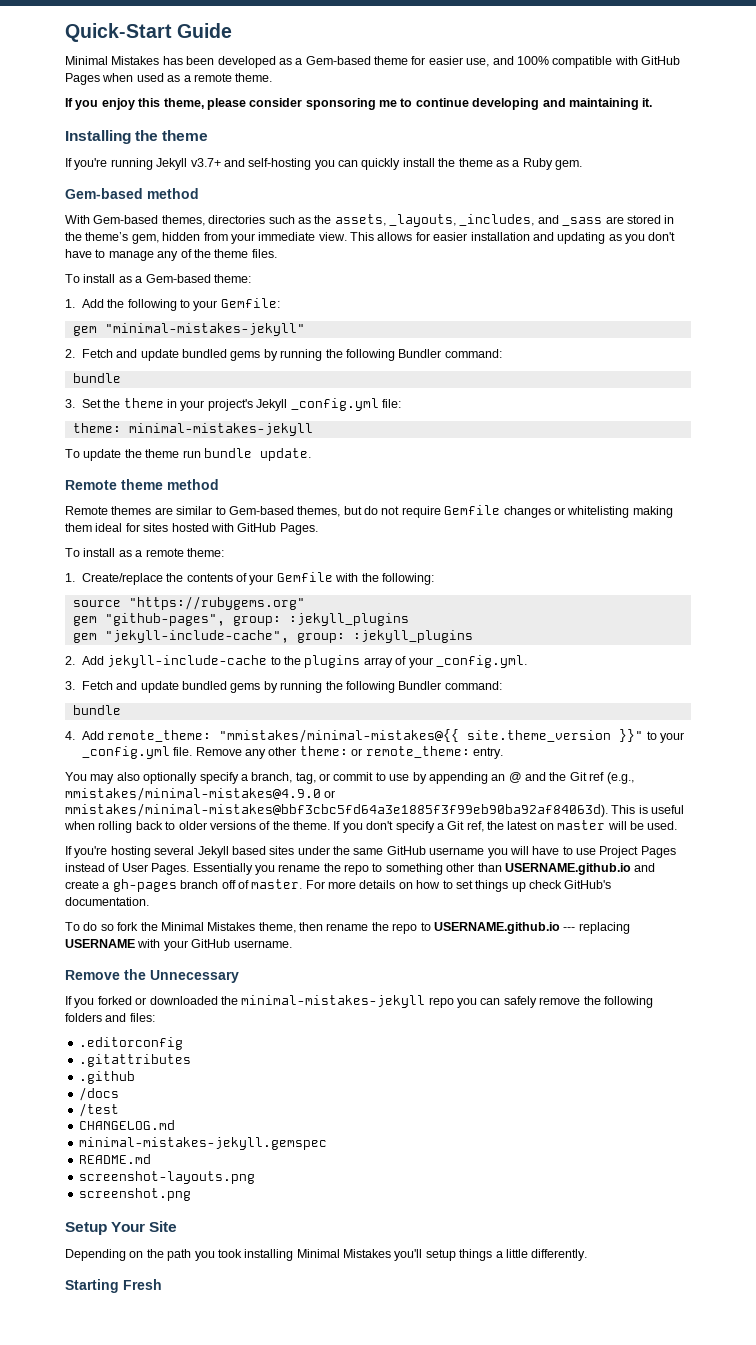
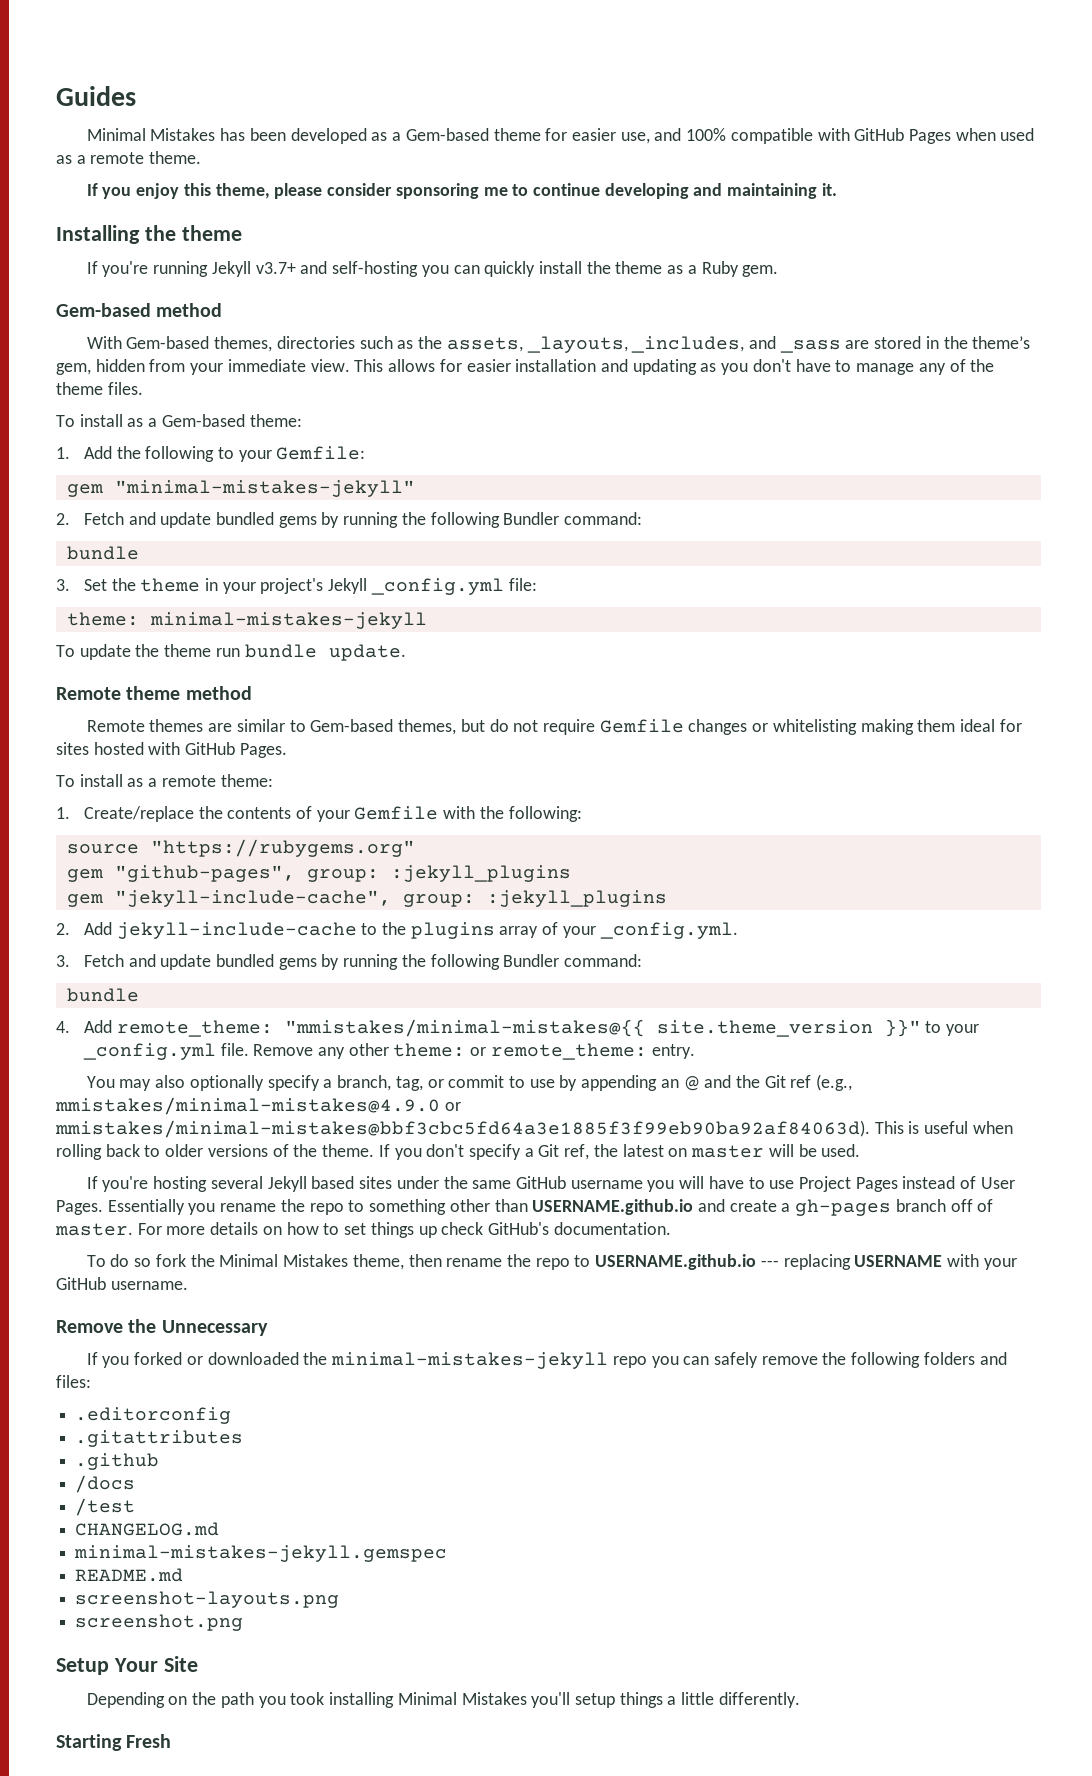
[65,23,233,42] Quick-Start Guide -> [56,86,136,106] Guides

